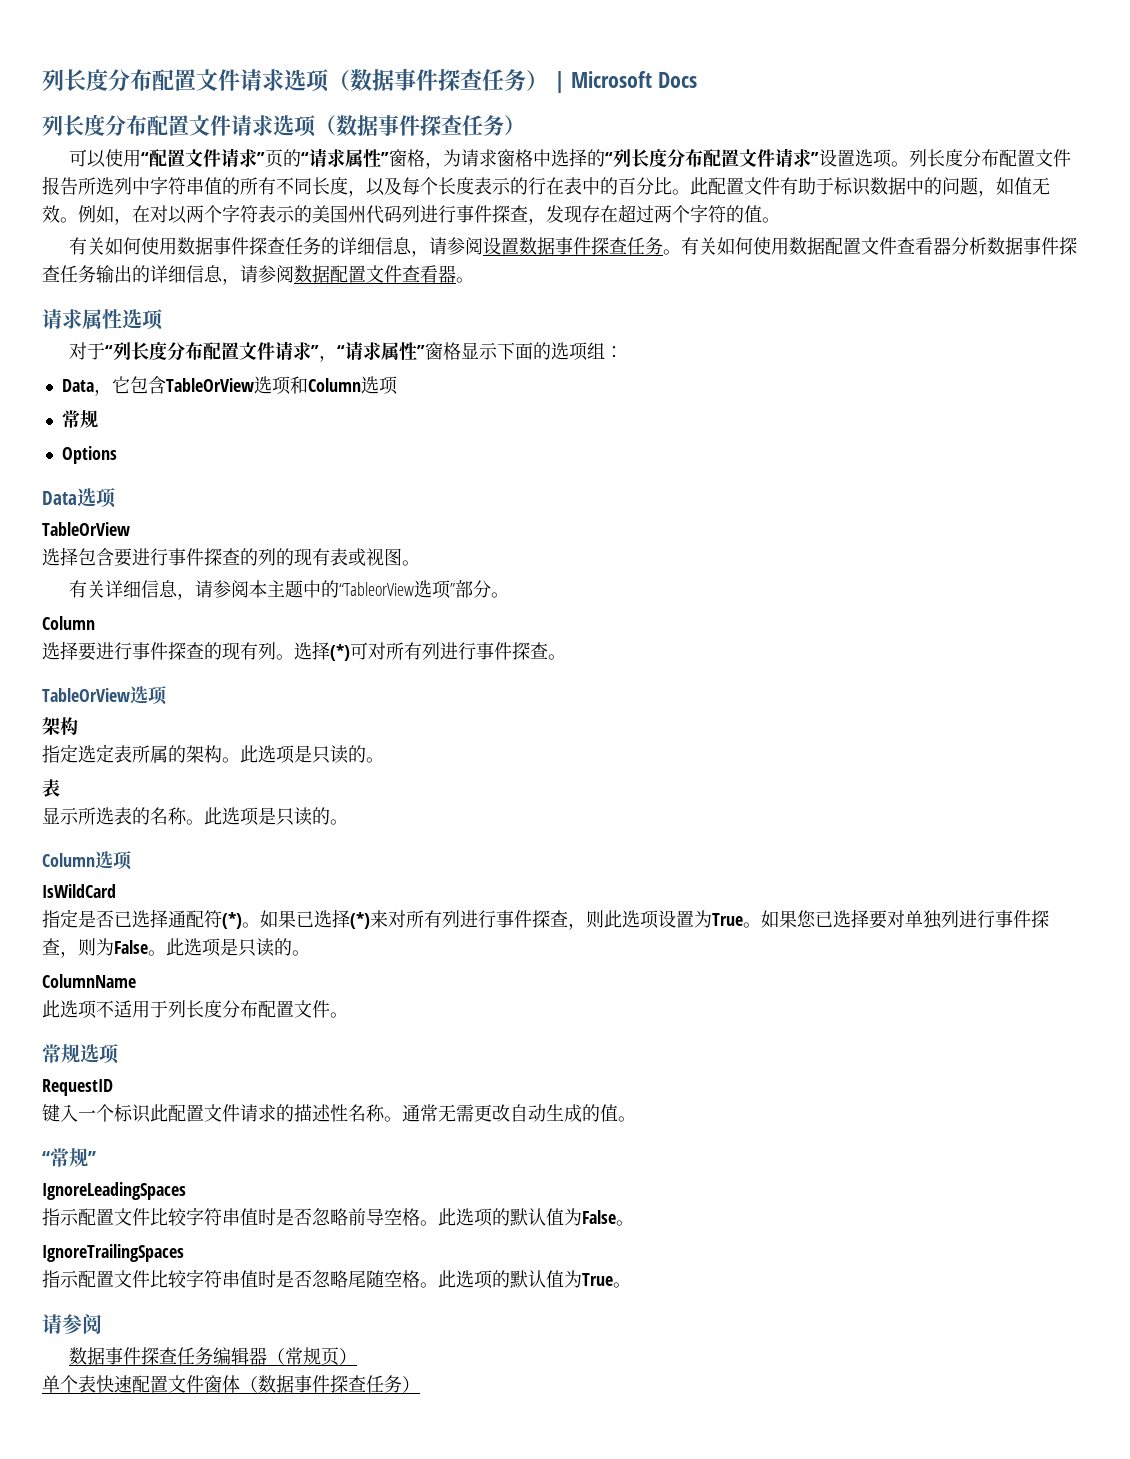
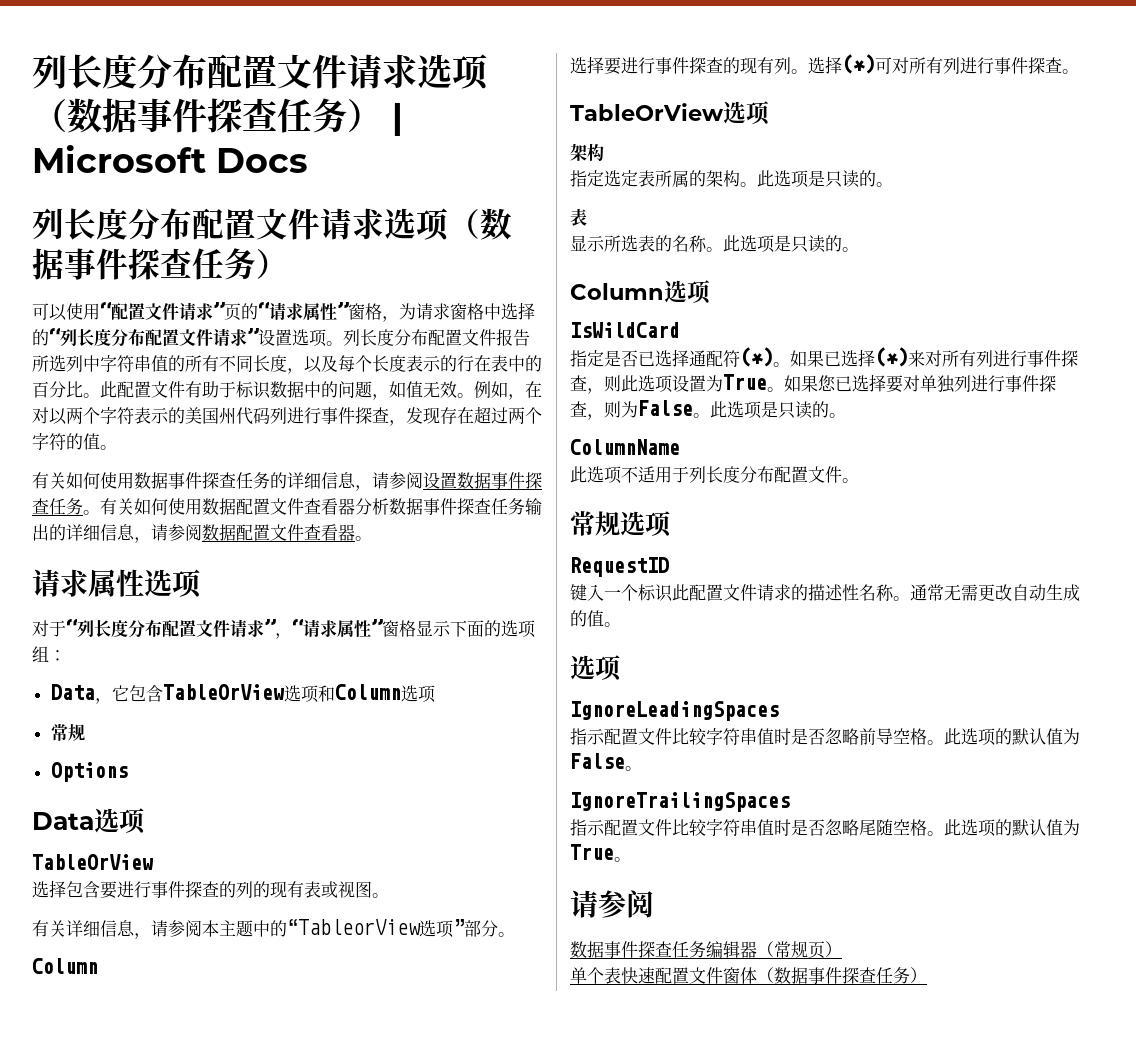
[42,1148,96,1167] “常规” -> [570,655,622,681] 选项

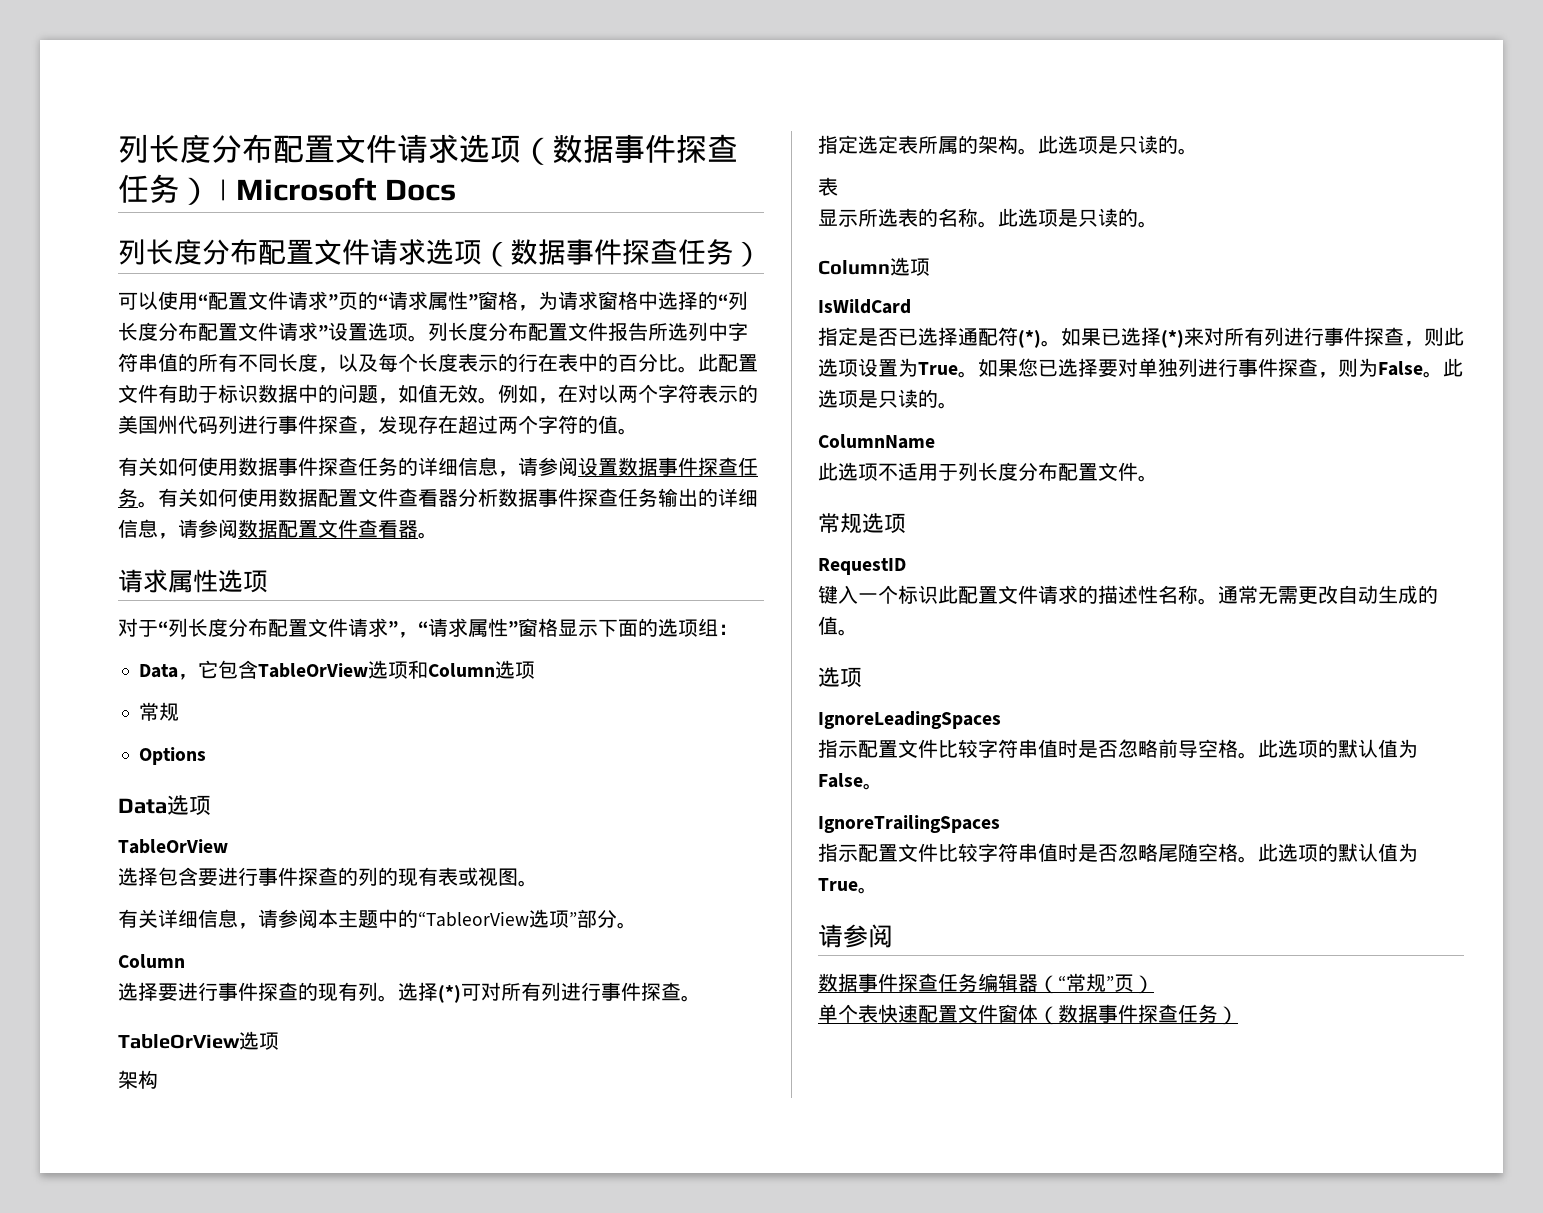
[774,941,808,958] 常规 -> [1058,973,1114,992] “常规”

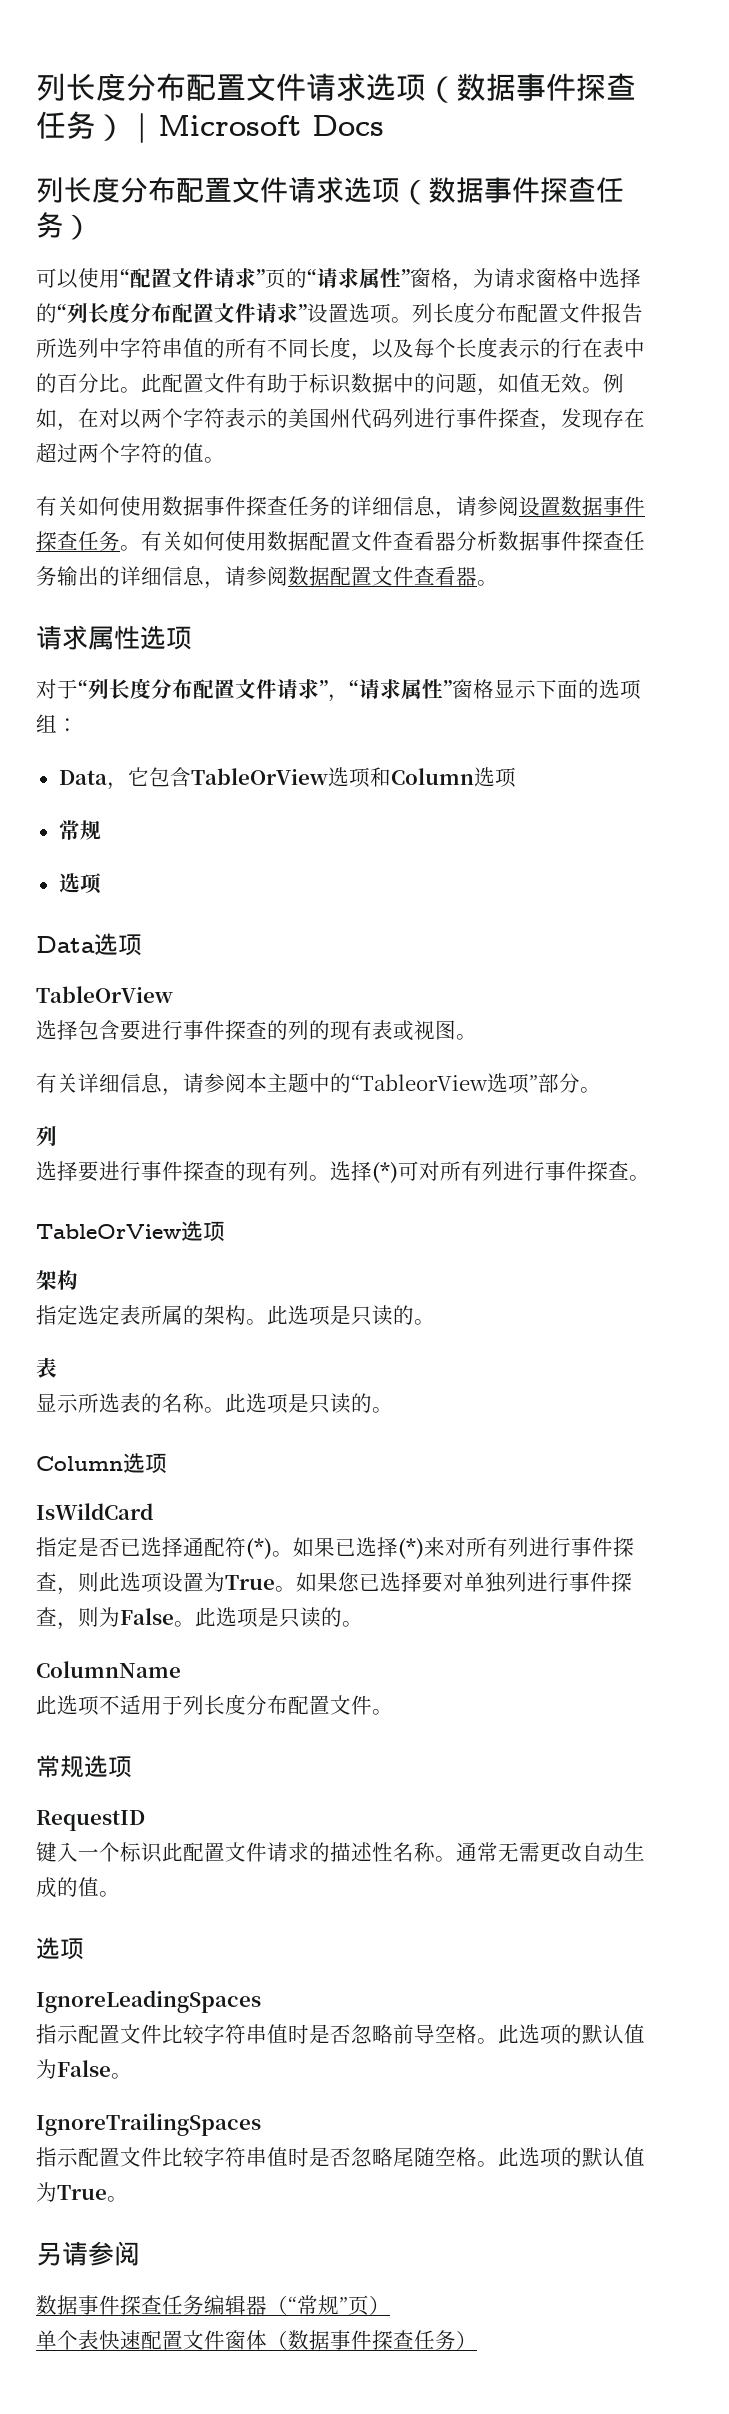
[139,747,207,765] Options -> [58,873,102,894] 选项
[118,954,185,968] Column -> [36,1126,57,1147] 列
(878, 890) none -> [36,2242,62,2266] 另

